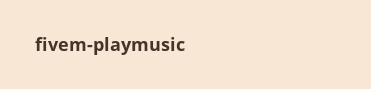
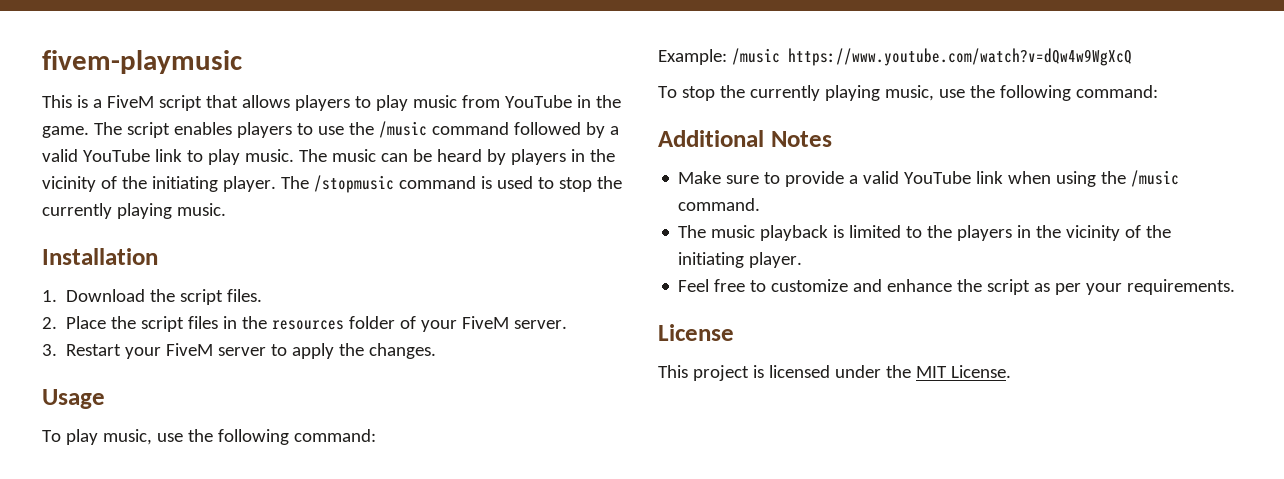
(185, 46) none -> [42,95,621,111] [42,121,619,138] [42,149,615,165] [42,175,622,193] [42,203,226,219] [42,248,158,265] [42,289,263,305] [42,316,568,332] [42,343,437,359] [42,389,105,409] [42,429,376,445] [658,48,1132,66] [658,85,1158,101] [658,130,832,147] [678,170,1180,187] [678,198,761,211] [678,225,1172,241] [678,252,803,268] [678,279,1236,295] [658,324,734,341] [658,365,1011,381] // This is a FiveM script that allows players to play music from YouTube in the game. The script enables players to use the /music command followed by a valid YouTube link to play music. The music can be heard by players in the vicinity of the initiating player. The /stopmusic command is used to stop the currently playing music. // Installation // 1. Download the script files. // 2. Place the script files in the resources folder of your FiveM server. // 3. Restart your FiveM server to apply the changes. // Usage // To play music, use the following command: // Example: /music https://www.youtube.com/watch?v=dQw4w9WgXcQ // To stop the currently playing music, use the following command: // Additional Notes // Make sure to provide a valid YouTube link when using the /music command. // The music playback is limited to the players in the vicinity of the initiating player. // Feel free to customize and enhance the script as per your requirements. // License // This project is licensed under the MIT License.

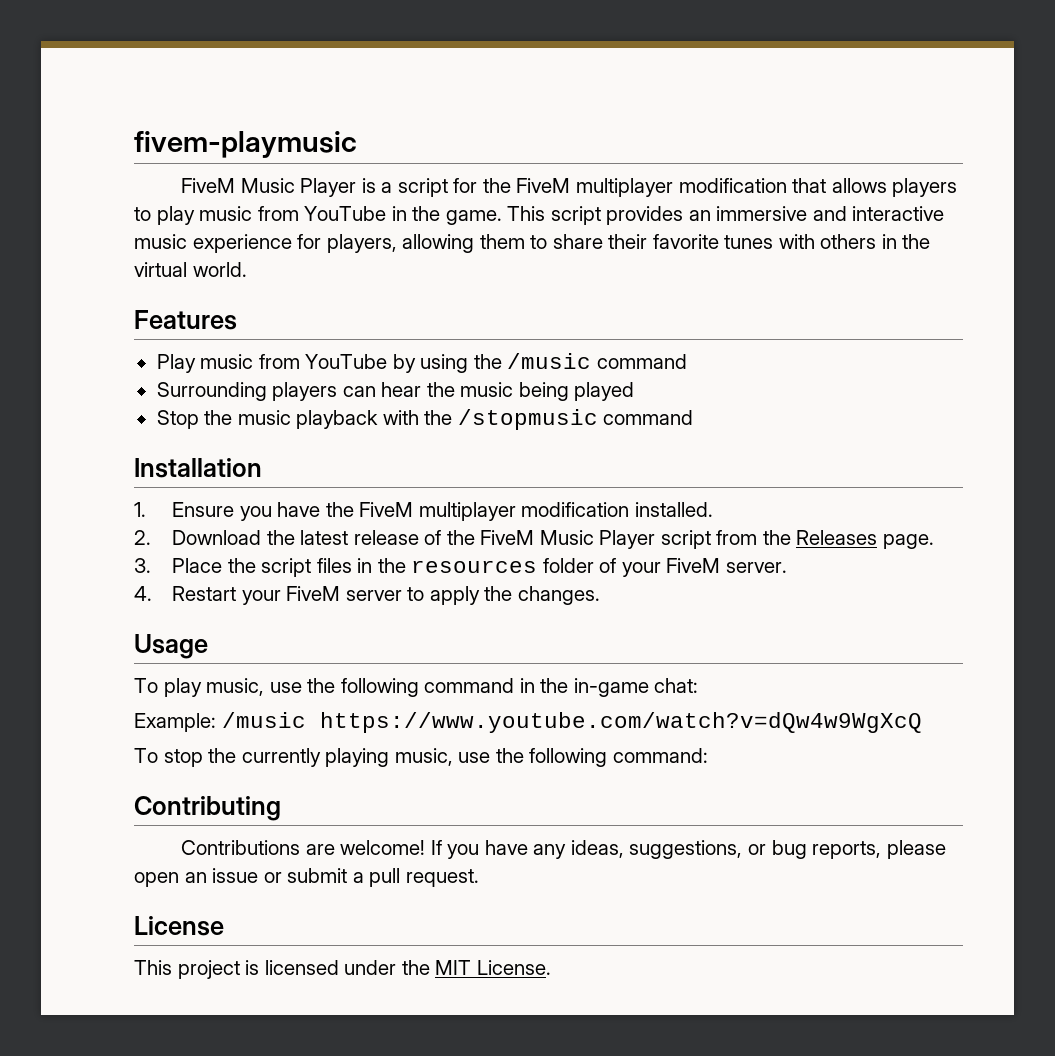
[42,95,202,111] This is a FiveM script -> [181,178,787,197] FiveM Music Player is a script for the FiveM multiplayer modification
[93,121,619,138] [42,149,615,165] [42,175,622,193] [42,203,226,219] [42,248,158,265] [42,289,263,305] [42,317,57,329] The script enables players to use the /music command followed by a valid YouTube link to play music. The music can be heard by players in the vicinity of the initiating player. The /stopmusic command is used to stop the currently playing music. // Installation // 1. Download the script files. // 2. -> [507,206,945,225] [134,234,931,253] [134,262,247,277] [134,310,237,330] [156,353,687,373] [156,382,635,401] [156,409,694,430] [134,458,262,478] [134,502,713,521] [134,530,934,549] [134,558,151,573] This script provides an immersive and interactive music experience for players, allowing them to share their favorite tunes with others in the virtual world. // Features // Play music from YouTube by using the /music command // Surrounding players can hear the music being played // Stop the music playback with the /stopmusic command // Installation // 1. Ensure you have the FiveM multiplayer modification installed. // 2. Download the latest release of the FiveM Music Player script from the Releases page. // 3.
[42,344,57,356] 3. -> [134,586,152,601] 4.
[293,429,376,442] command: -> [424,678,699,697] command in the in-game chat:
[658,130,832,147] [678,170,1180,187] [678,198,761,211] [678,225,1172,241] [678,252,803,268] [678,279,1236,295] Additional Notes // Make sure to provide a valid YouTube link when using the /music command. // The music playback is limited to the players in the vicinity of the initiating player. // Feel free to customize and enhance the script as per your requirements. -> [134,796,281,821] [181,840,946,859] [134,868,479,887] Contributing // Contributions are welcome! If you have any ideas, suggestions, or bug reports, please open an issue or submit a pull request.

